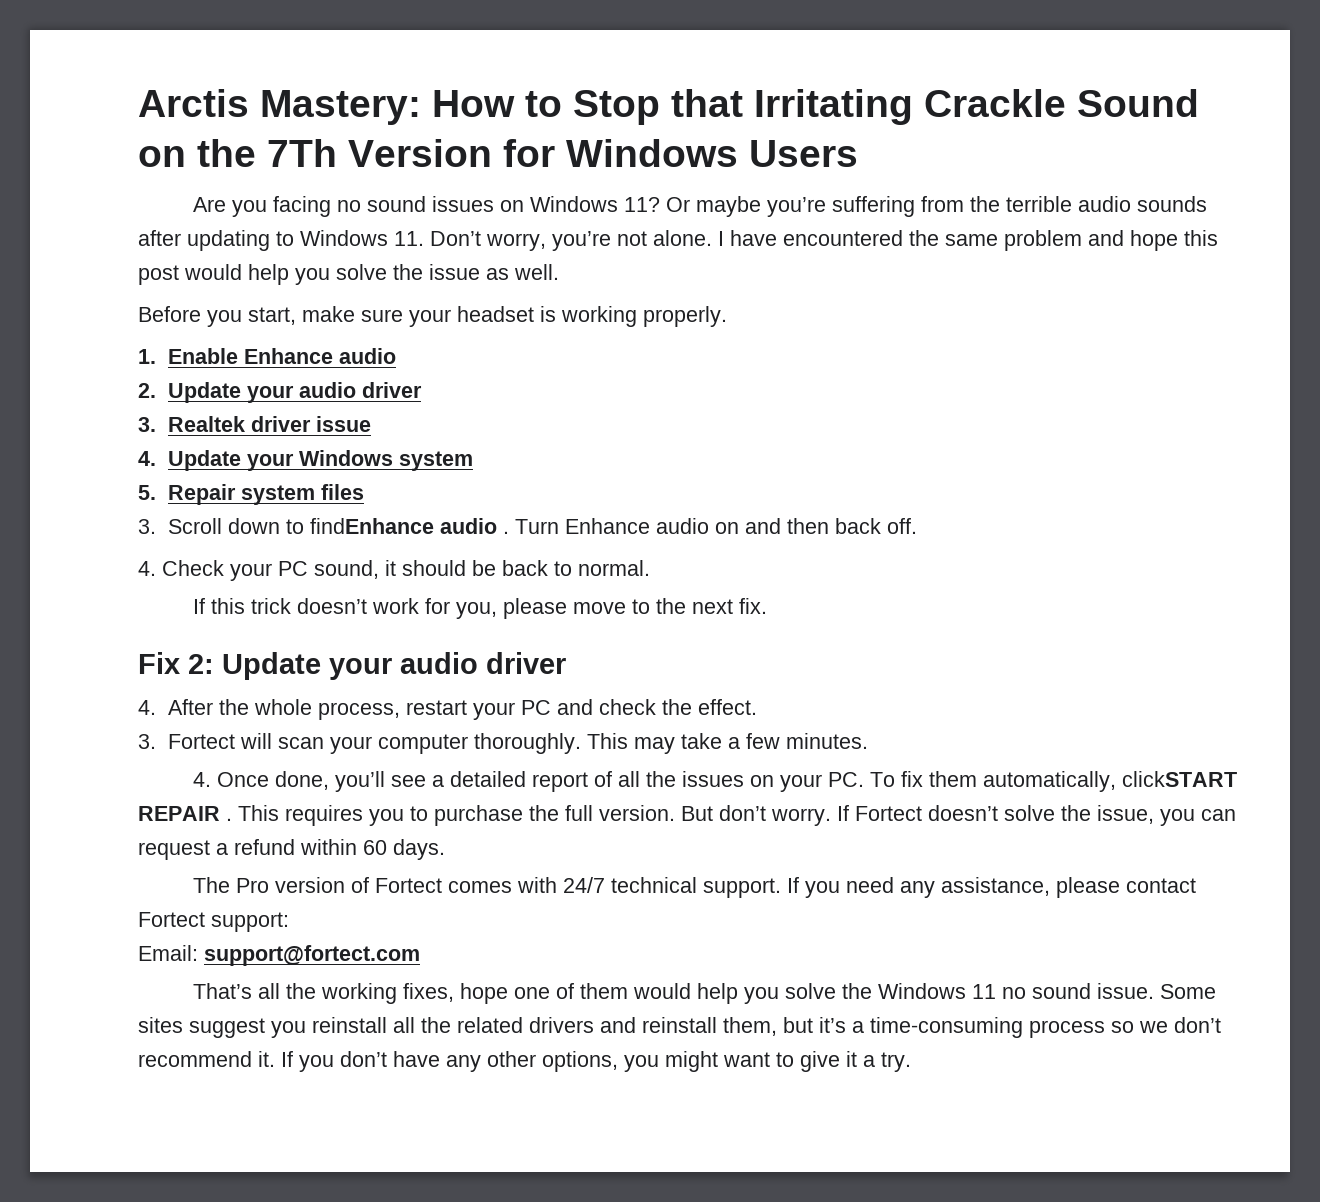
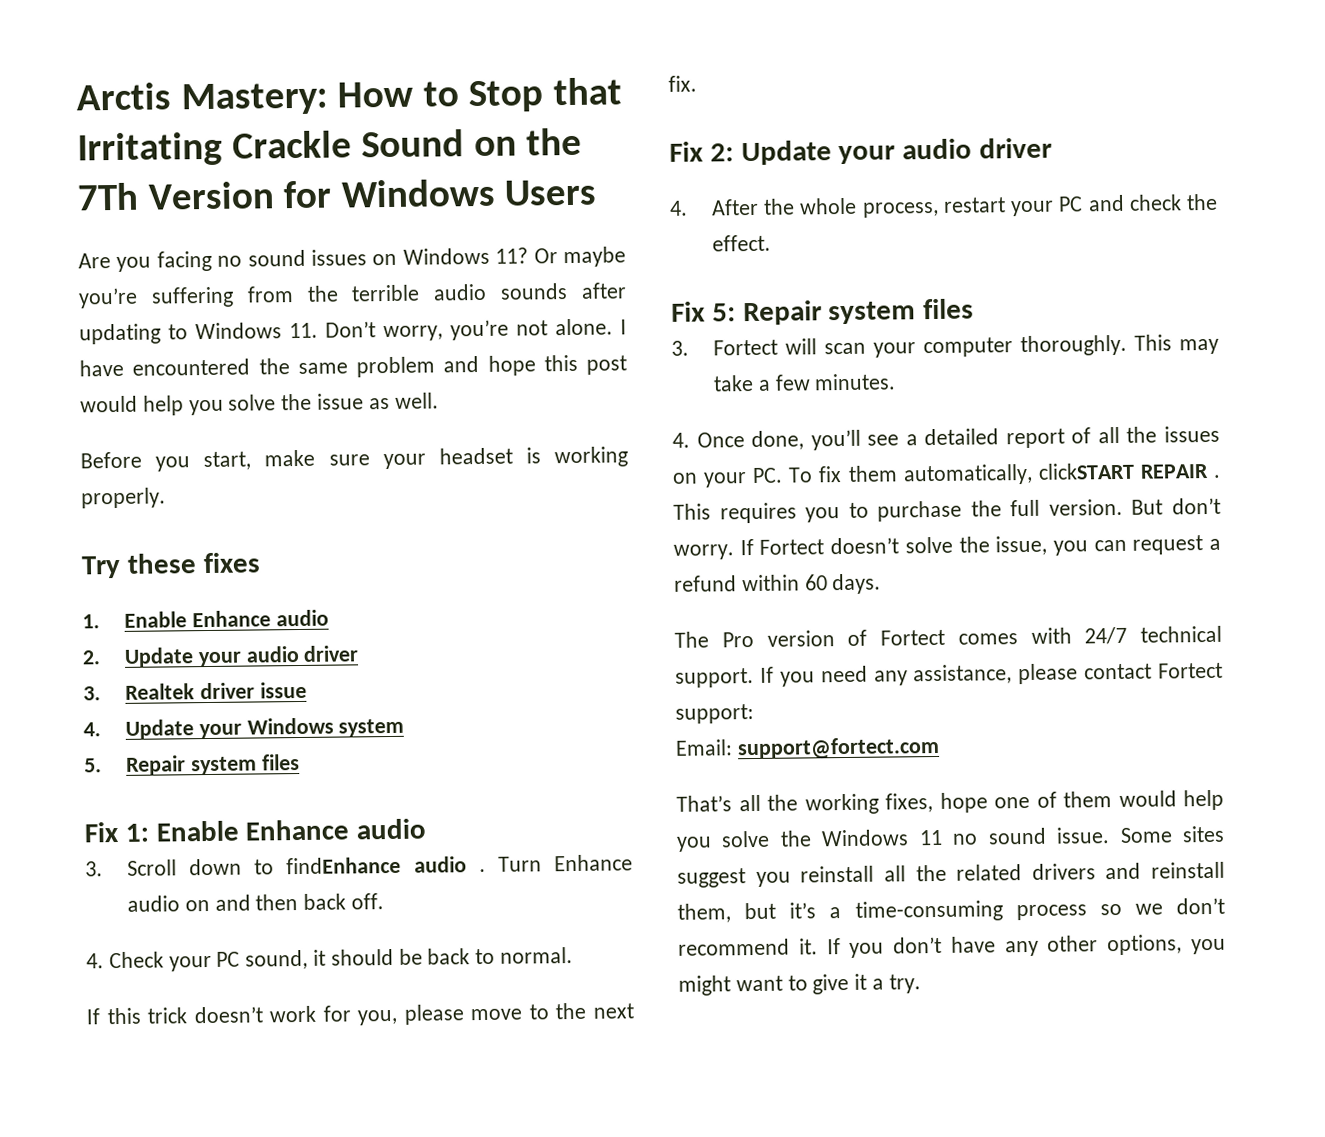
(727, 316) none -> [81,552,261,579] // Try these fixes
(364, 492) none -> [84,818,427,843] // Fix 1: Enable Enhance audio
(757, 707) none -> [671,298,975,326] // Fix 5: Repair system files

